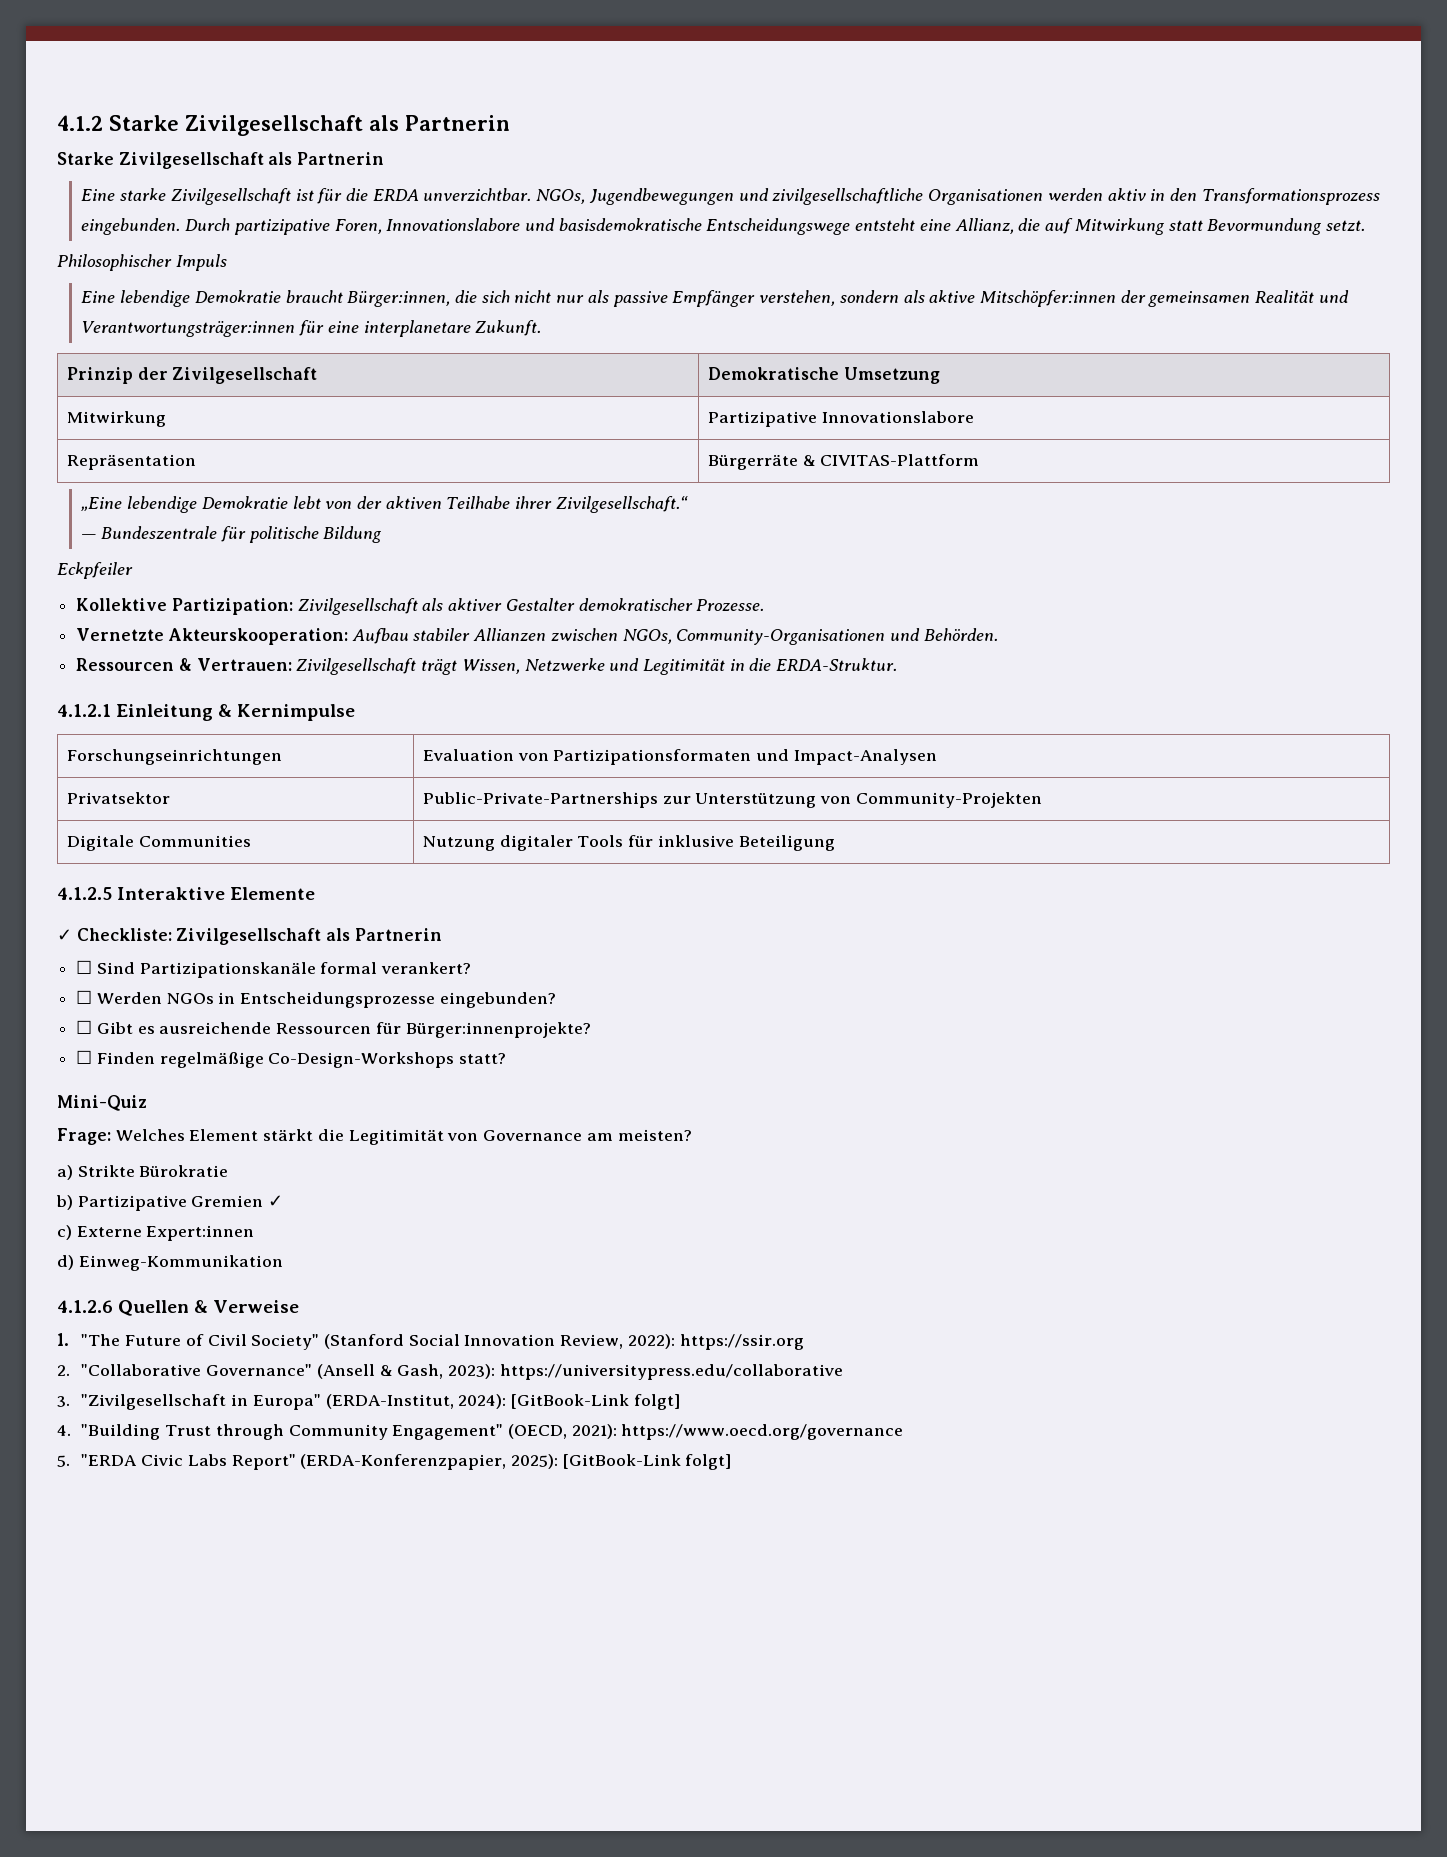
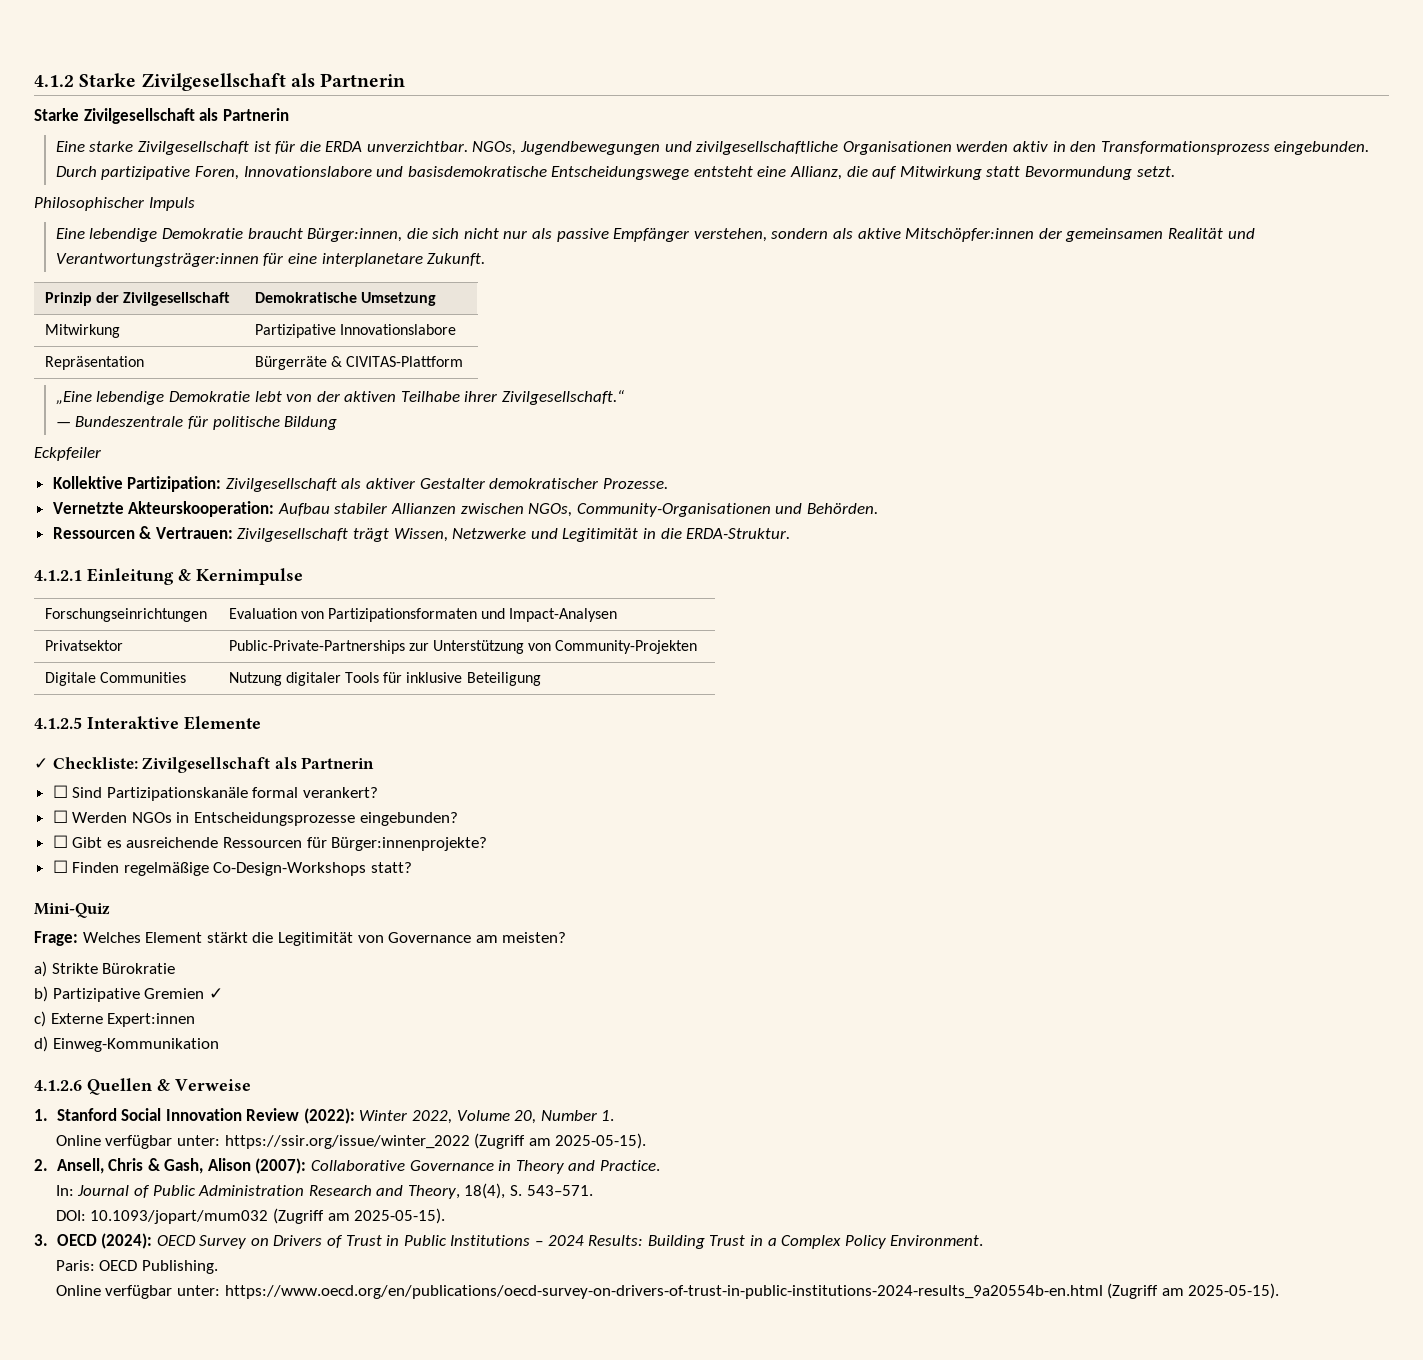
[81,1334,804,1350] [57,1364,843,1380] [57,1394,680,1410] [57,1424,904,1440] [57,1454,732,1470] "The Future of Civil Society" (Stanford Social Innovation Review, 2022): https://ssir.org // 2. "Collaborative Governance" (Ansell & Gash, 2023): https://universitypress.edu/collaborative // 3. "Zivilgesellschaft in Europa" (ERDA-Institut, 2024): [GitBook-Link folgt] // 4. "Building Trust through Community Engagement" (OECD, 2021): https://www.oecd.org/governance // 5. "ERDA Civic Labs Report" (ERDA-Konferenzpapier, 2025): [GitBook-Link folgt] -> [56,1108,615,1124] [55,1133,647,1149] [34,1158,660,1174] [55,1183,593,1199] [55,1208,446,1224] [34,1233,984,1249] [55,1260,218,1274] [55,1283,1280,1299] Stanford Social Innovation Review (2022): Winter 2022, Volume 20, Number 1. // Online verfügbar unter: https://ssir.org/issue/winter_2022 (Zugriff am 2025-05-15). // 2. Ansell, Chris & Gash, Alison (2007): Collaborative Governance in Theory and Practice. // In: Journal of Public Administration Research and Theory, 18(4), S. 543–571. // DOI: 10.1093/jopart/mum032 (Zugriff am 2025-05-15). // 3. OECD (2024): OECD Survey on Drivers of Trust in Public Institutions – 2024 Results: Building Trust in a Complex Policy Environment. // Paris: OECD Publishing. // Online verfügbar unter: https://www.oecd.org/en/publications/oecd-survey-on-drivers-of-trust-in-public-institutions-2024-results_9a20554b-en.html (Zugriff am 2025-05-15).

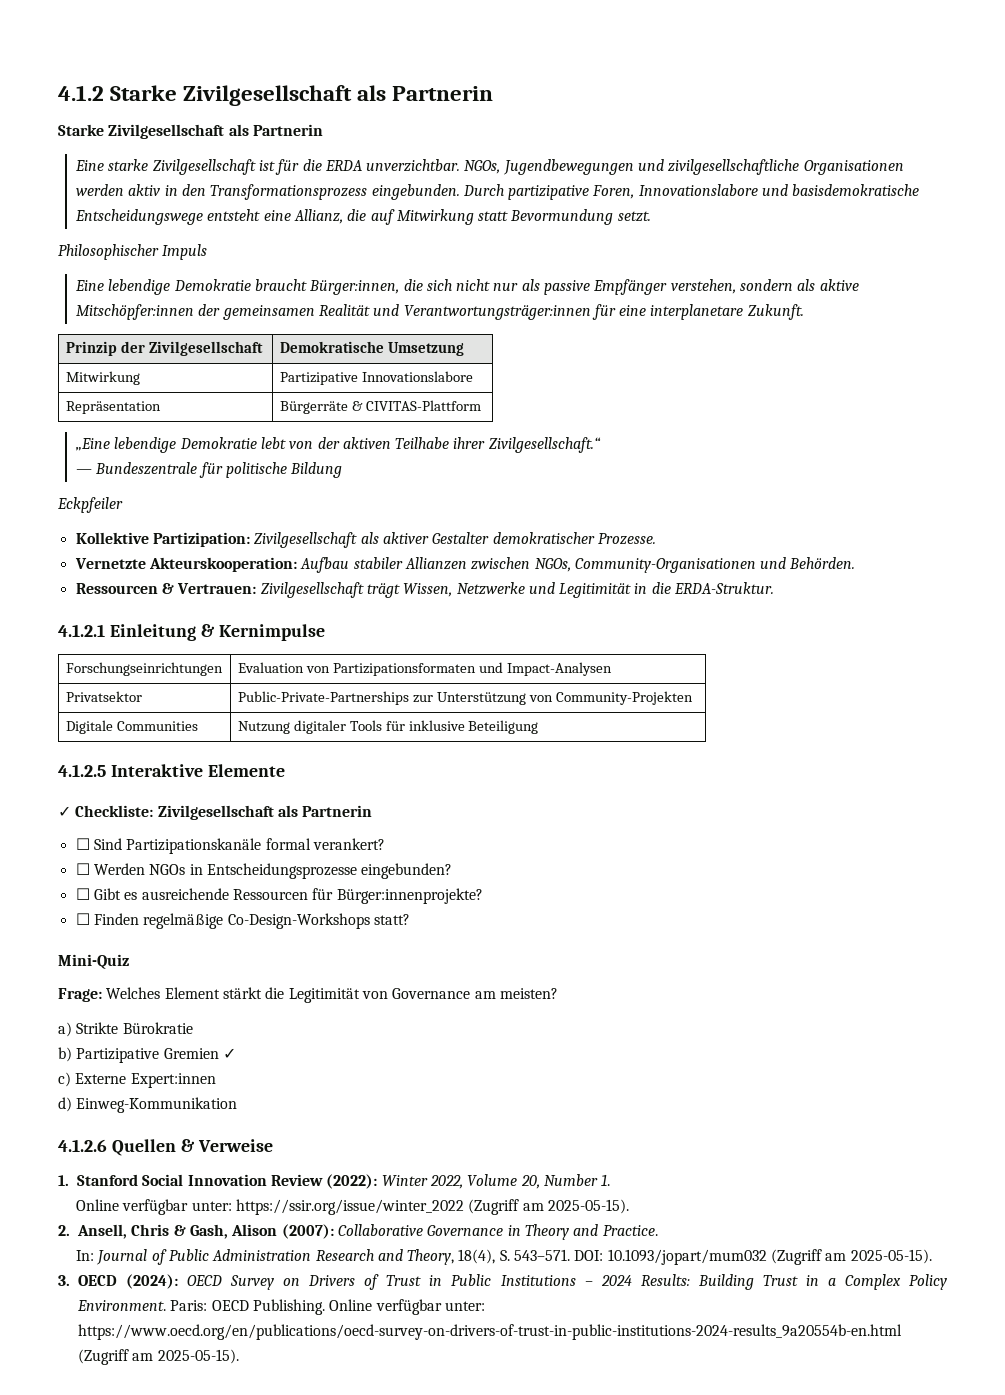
(593, 1190) // -> (571, 1255) none
(984, 1240) // -> (166, 1305) none
(218, 1267) // -> (325, 1307) none

